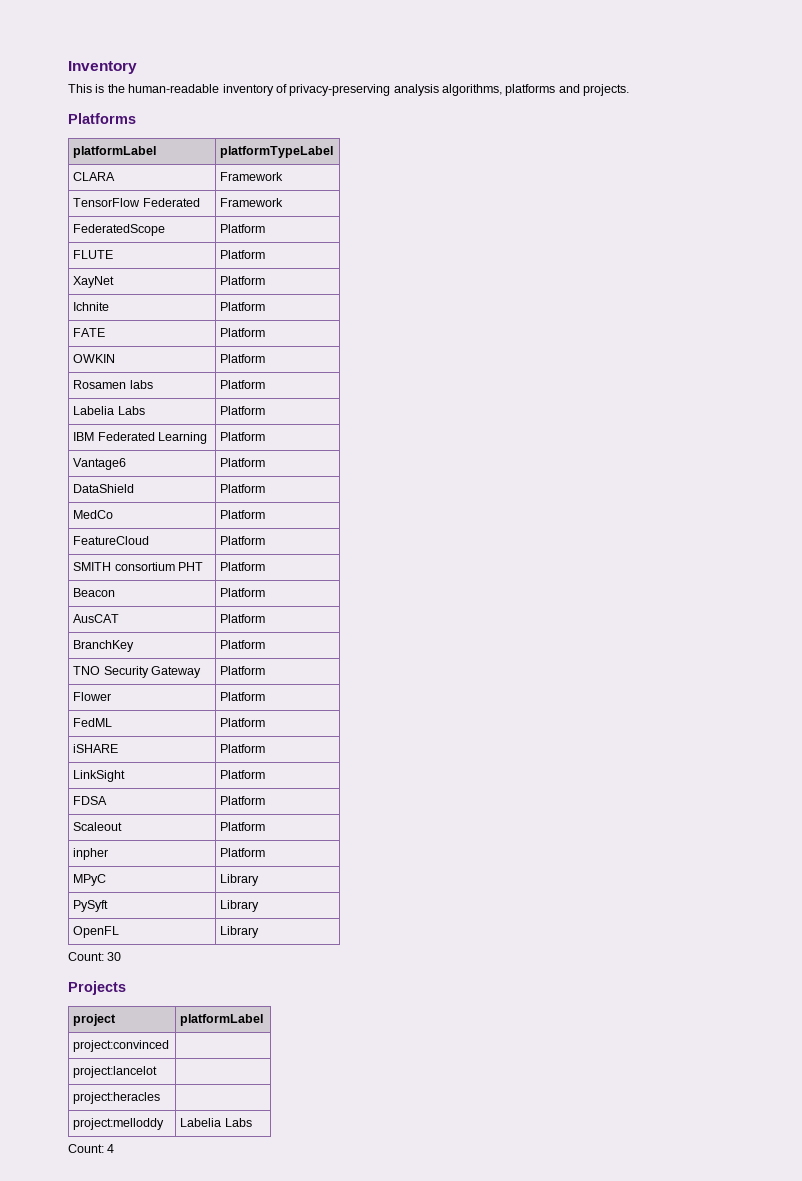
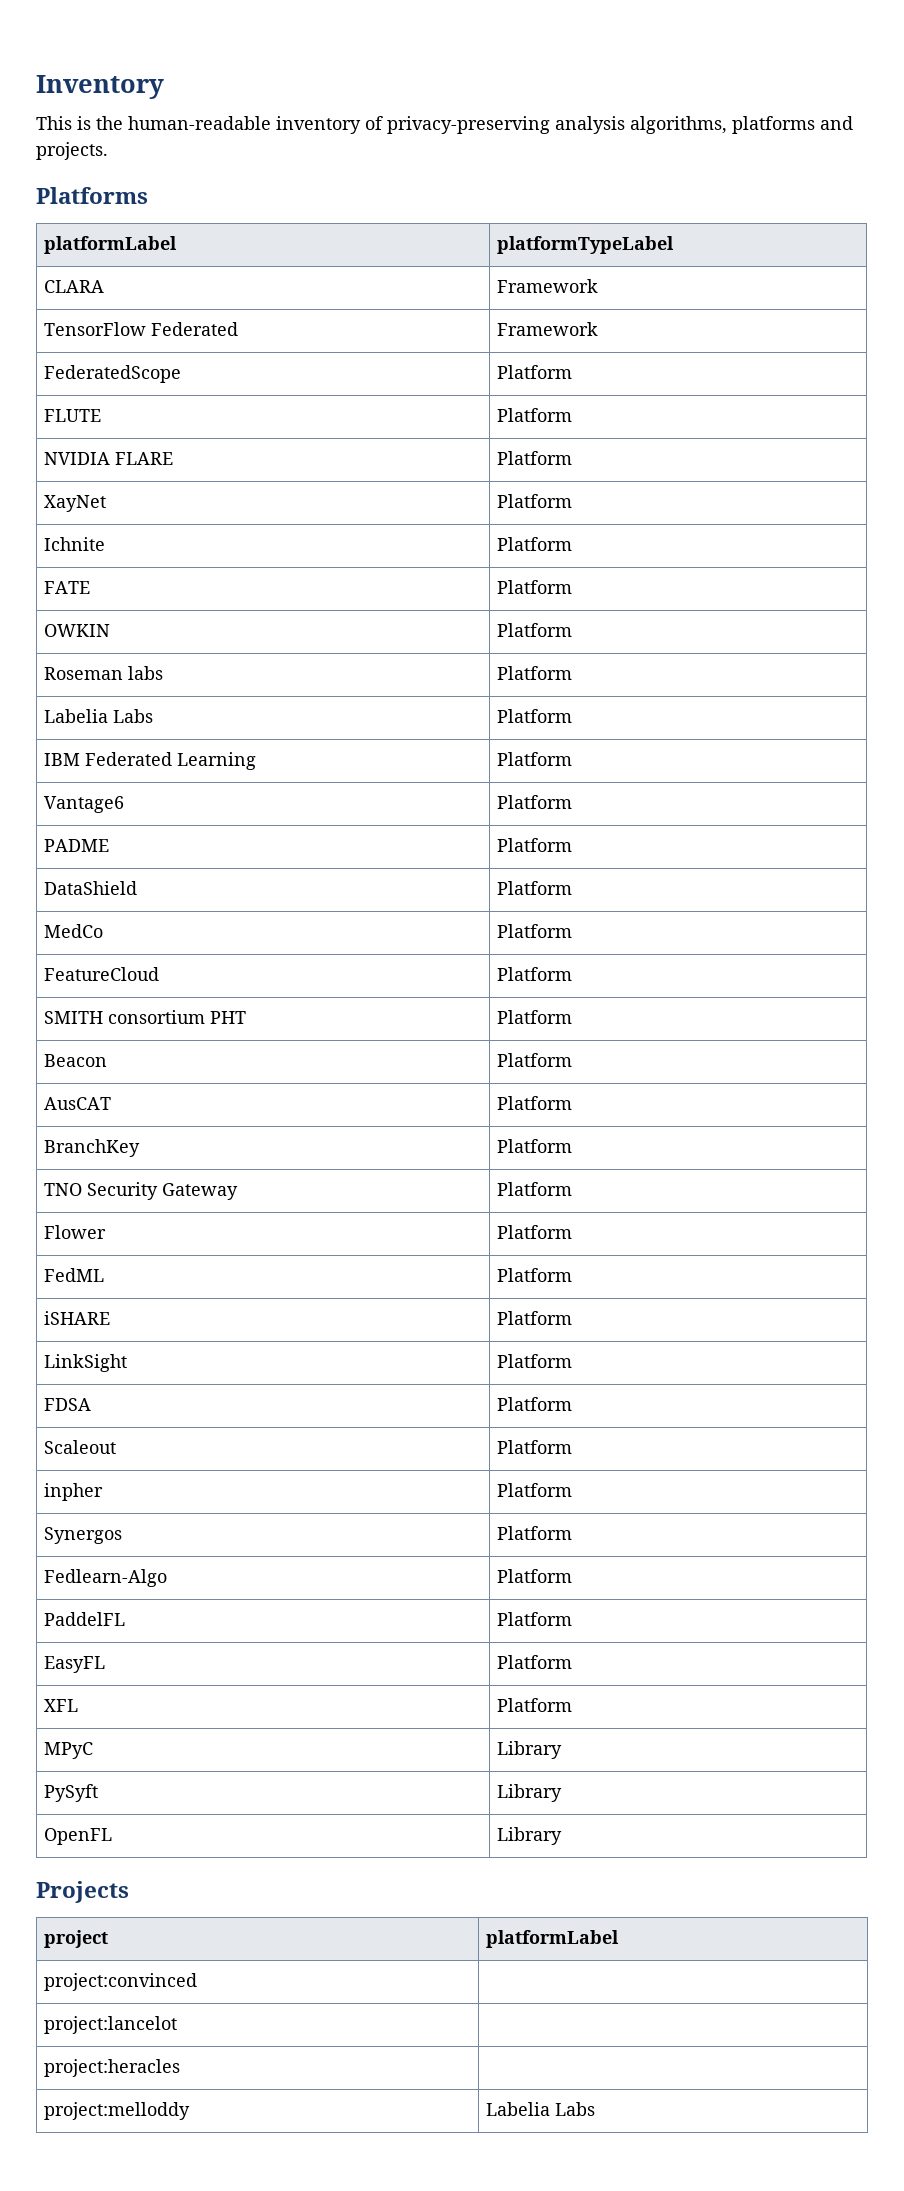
(266, 254) none -> [44,452,174,465] [497,451,573,465] // NVIDIA FLARE | Platform
[73,380,127,389] Rosamen -> [44,667,124,680] Roseman
(266, 462) none -> [44,839,110,852] [497,838,573,852] // PADME | Platform
(266, 852) none -> [44,1527,123,1544] [497,1526,573,1540] [44,1569,168,1587] [497,1569,573,1583] [44,1612,126,1626] [497,1612,573,1626] [44,1656,106,1673] [497,1655,573,1669] [44,1699,79,1712] [497,1698,573,1712] // Synergos | Platform // Fedlearn-Algo | Platform // PaddelFL | Platform // EasyFL | Platform // XFL | Platform
[68,952,122,961] // Count: 30 -> (563, 1836) none
[68,1144,115,1153] // Count: 4 -> (596, 2109) none

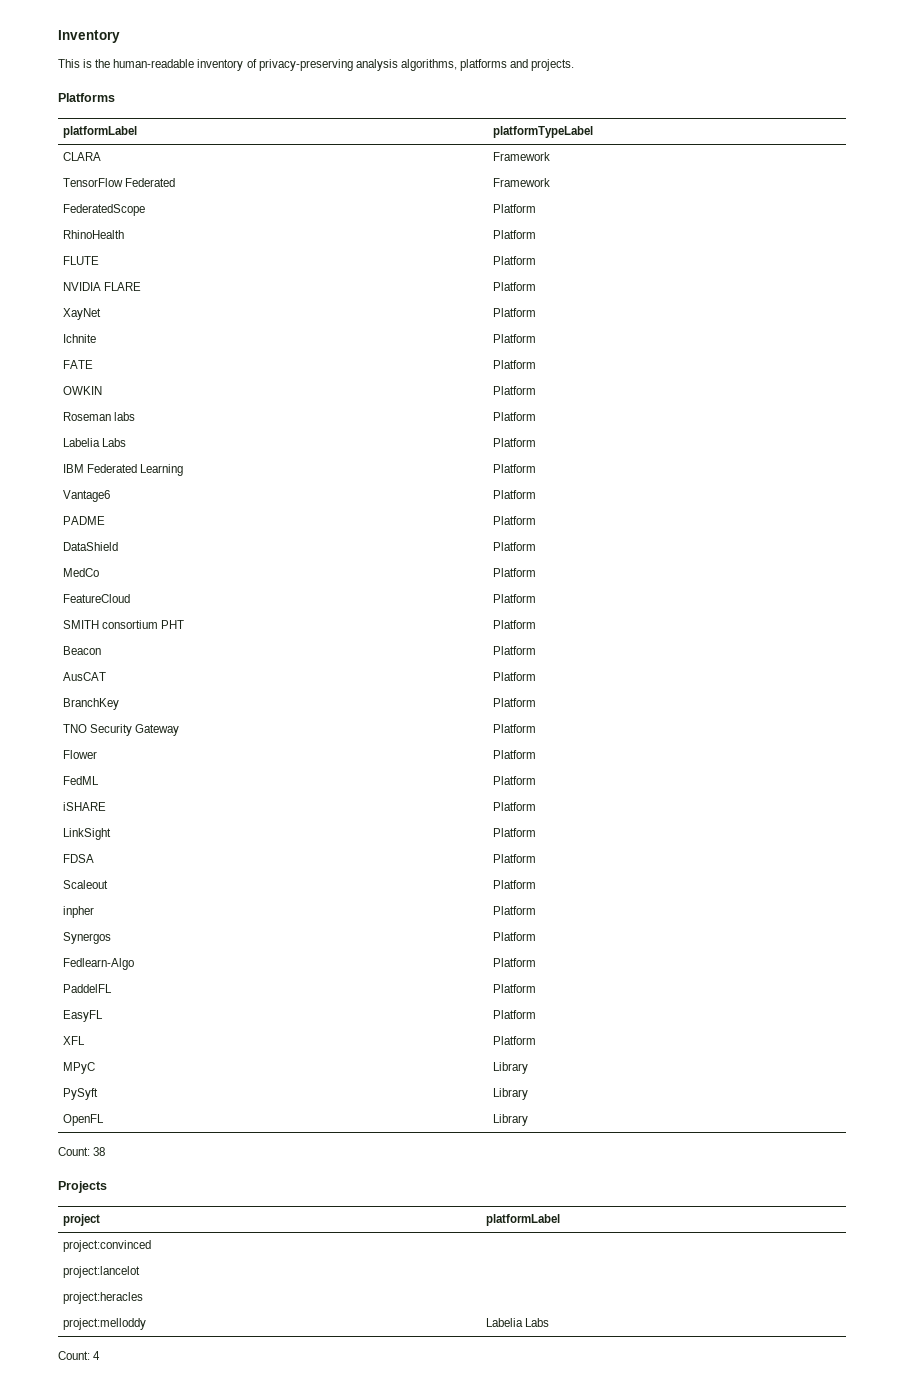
(573, 372) none -> [63,230,125,239] [493,230,537,239] // RhinoHealth | Platform
(563, 1836) none -> [58,1147,106,1156] // Count: 38
(596, 2109) none -> [58,1351,101,1360] // Count: 4

